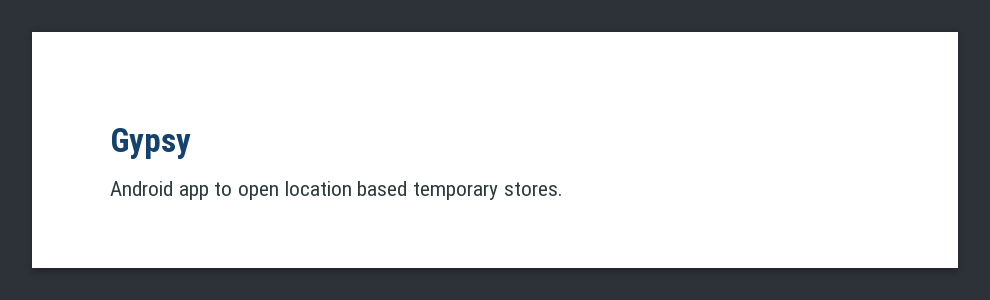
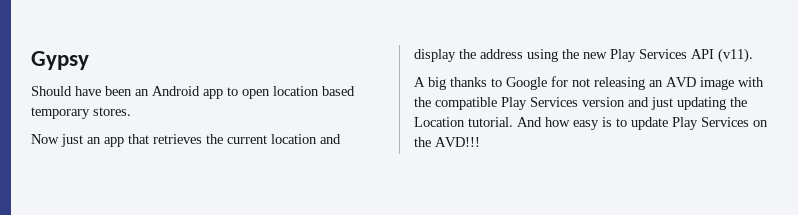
(191, 143) none -> [31,86,149,96] Should have been an
(563, 189) none -> [31,134,341,147] [414,48,753,63] [414,76,764,90] [414,97,747,110] [414,117,768,130] [414,137,480,147] // Now just an app that retrieves the current location and display the address using the new Play Services API (v11). // A big thanks to Google for not releasing an AVD image with the compatible Play Services version and just updating the Location tutorial. And how easy is to update Play Services on the AVD!!!

